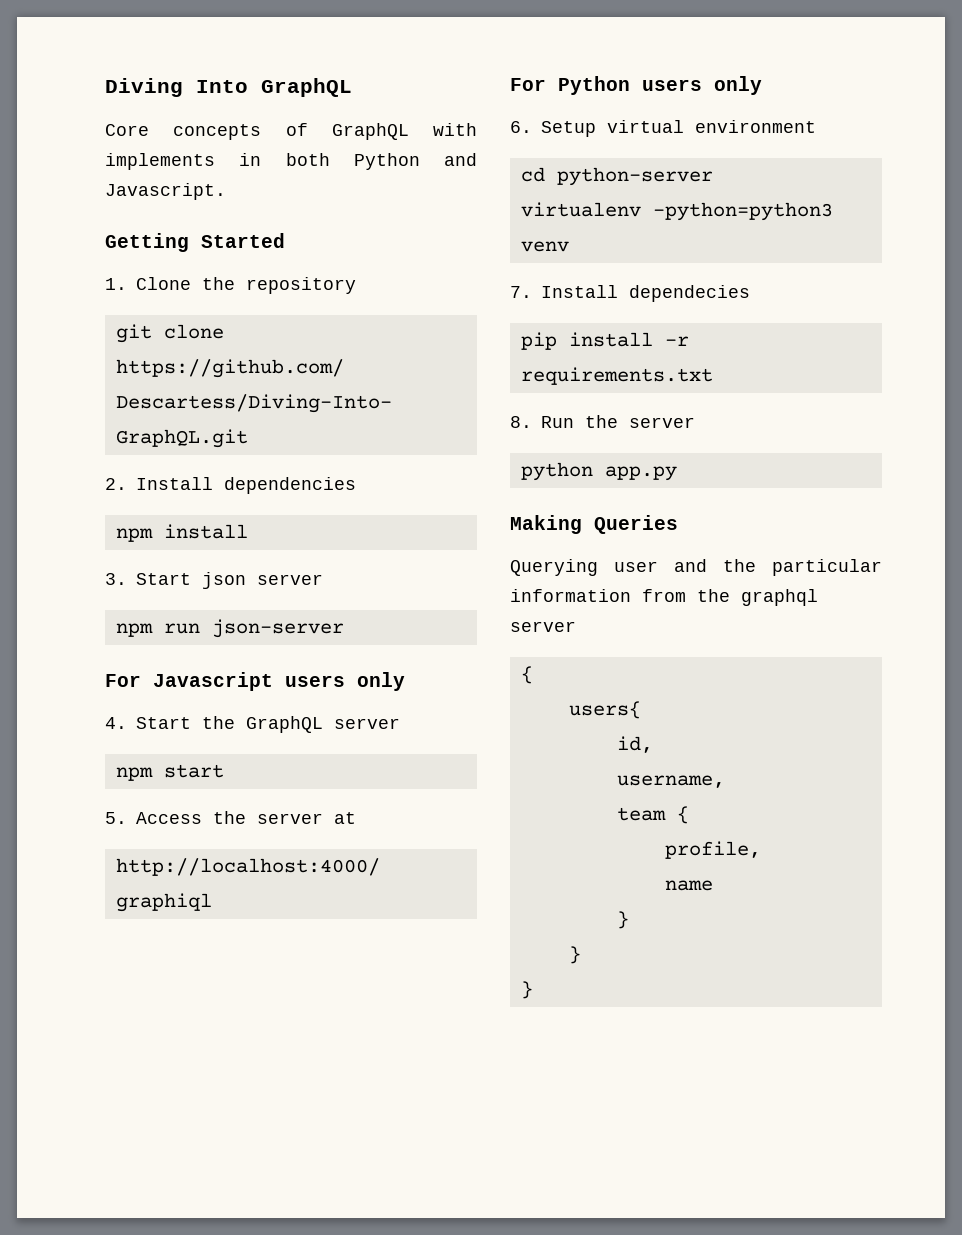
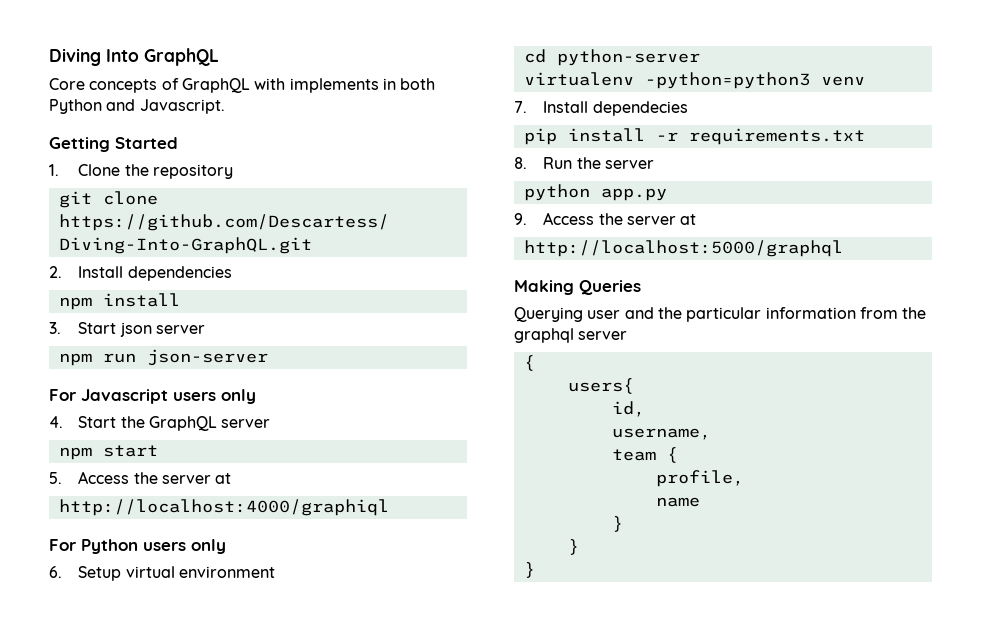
(677, 473) none -> [514,212,697,225] [523,240,843,257] // 9. Access the server at // http://localhost:5000/graphql

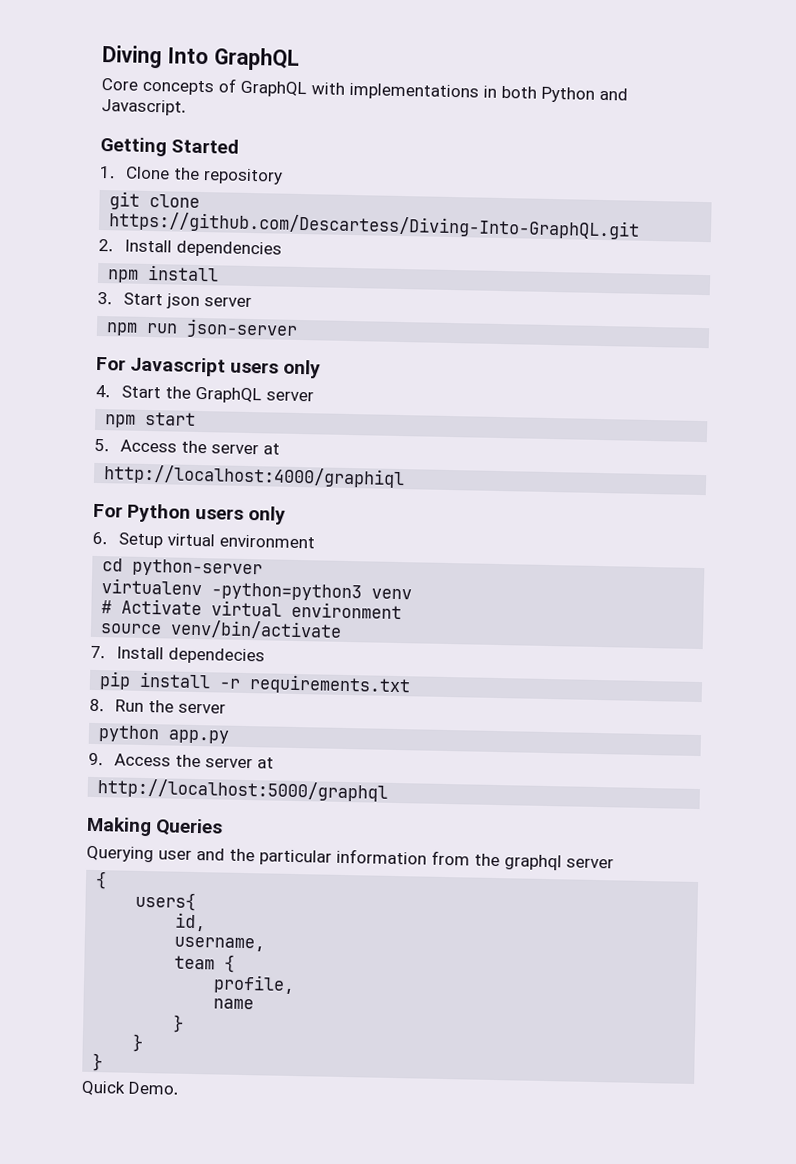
[289,78,379,93] implements -> [349,82,479,101] implementations
(865, 81) none -> [101,598,403,620] [100,619,343,640] // # Activate virtual environment // source venv/bin/activate
(535, 570) none -> [81,1080,178,1096] // Quick Demo.

